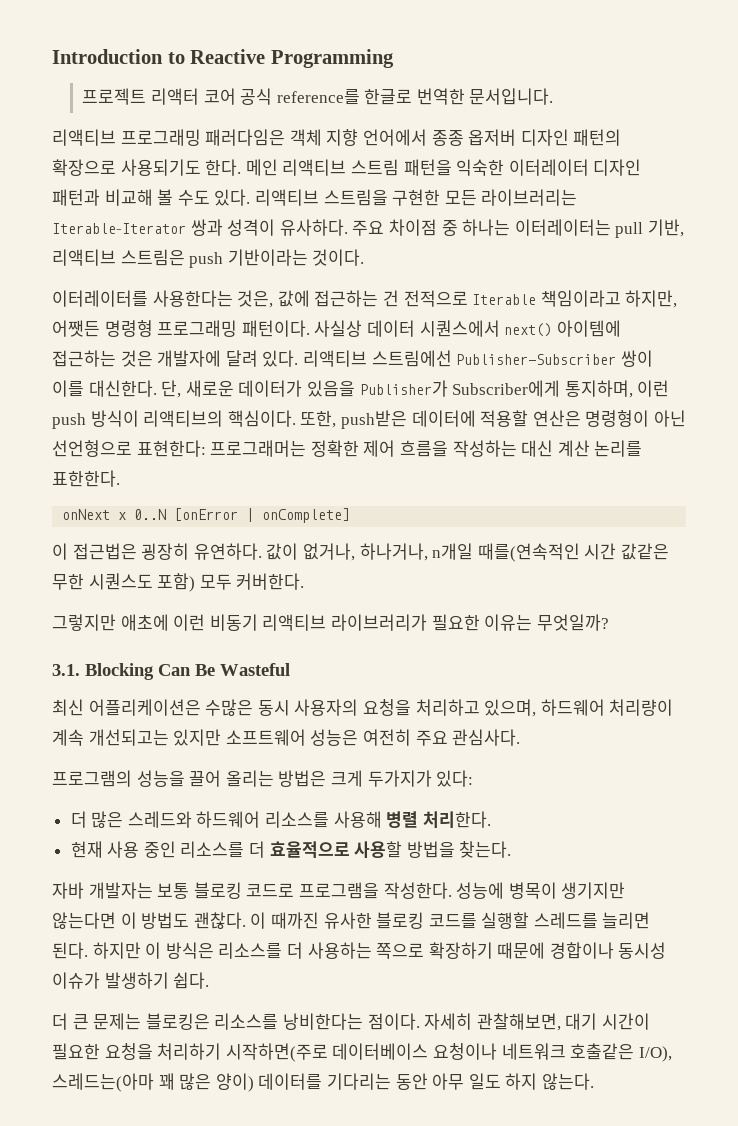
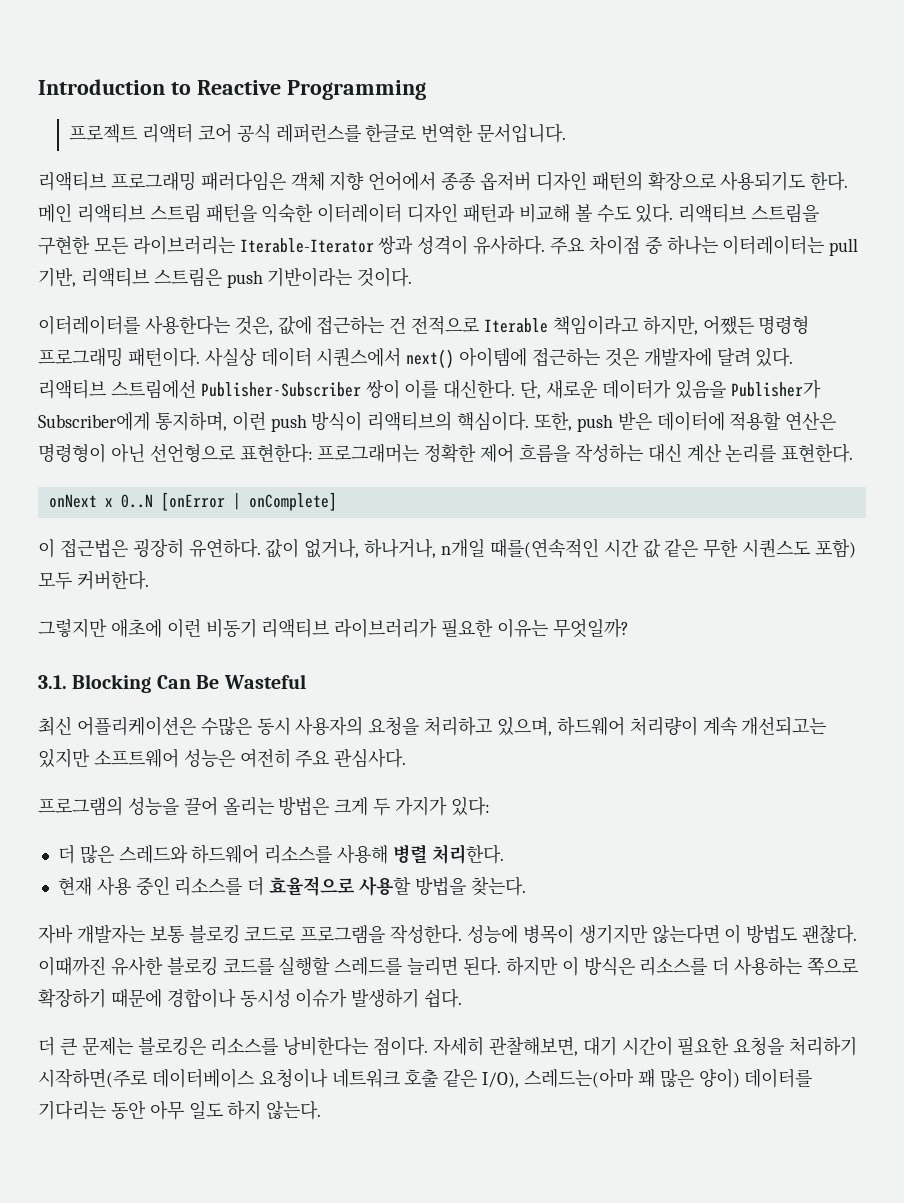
[276,89,360,105] reference를 -> [275,124,361,143] 레퍼런스를
[52,320,100,337] 어쨋든 -> [702,316,754,335] 어쨌든
[340,410,407,429] push받은 -> [576,412,652,432] push 받은
[52,470,120,487] 표한한다. -> [781,443,854,463] 표현한다.
[620,543,669,560] 값같은 -> [642,539,699,558] 값 같은
[367,770,432,787] 두가지가 -> [373,796,448,816] 두 가지가
[250,912,319,929] 이 때까진 -> [38,957,106,976] 이때까진
[570,1043,635,1060] 호출같은 -> [404,1069,478,1088] 호출 같은

